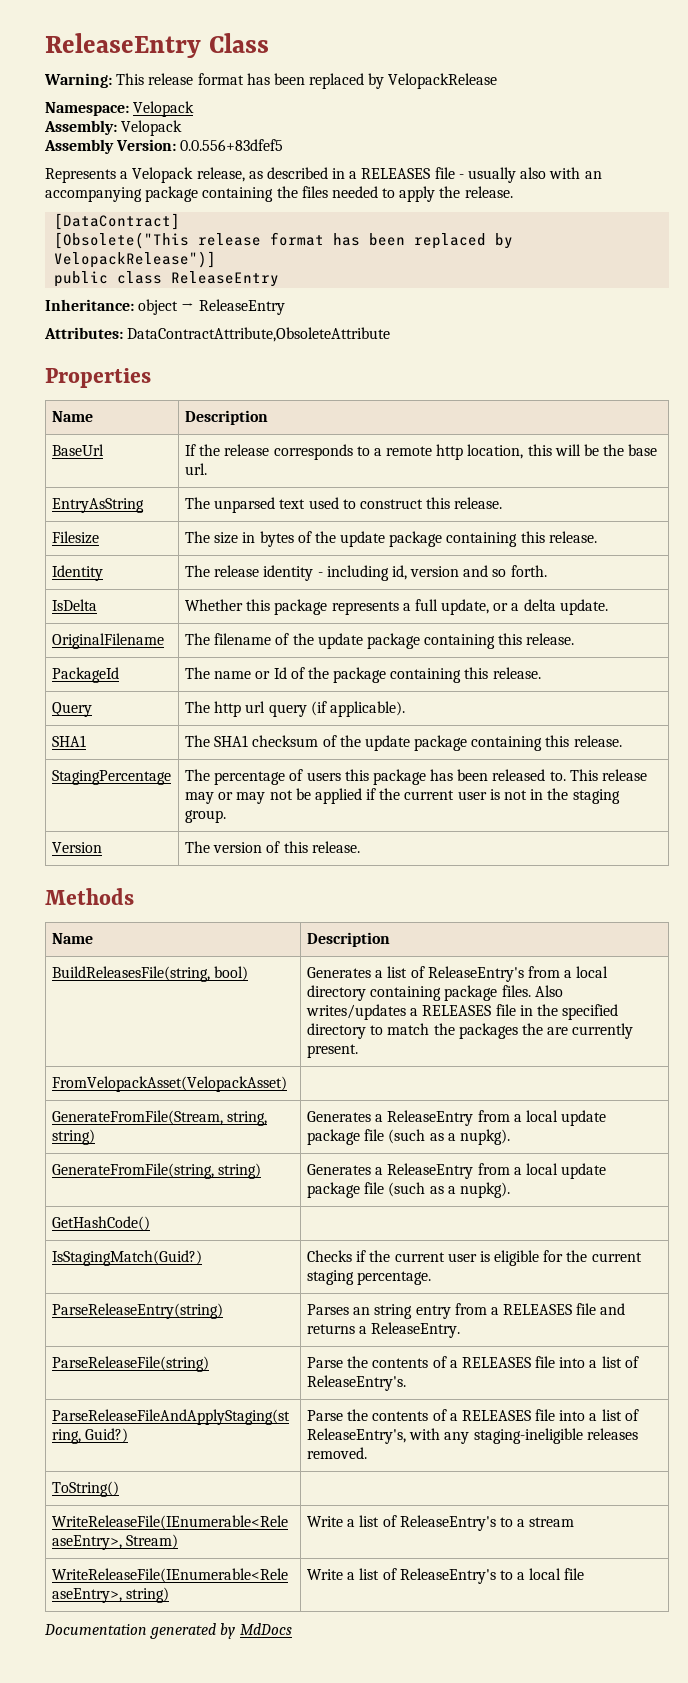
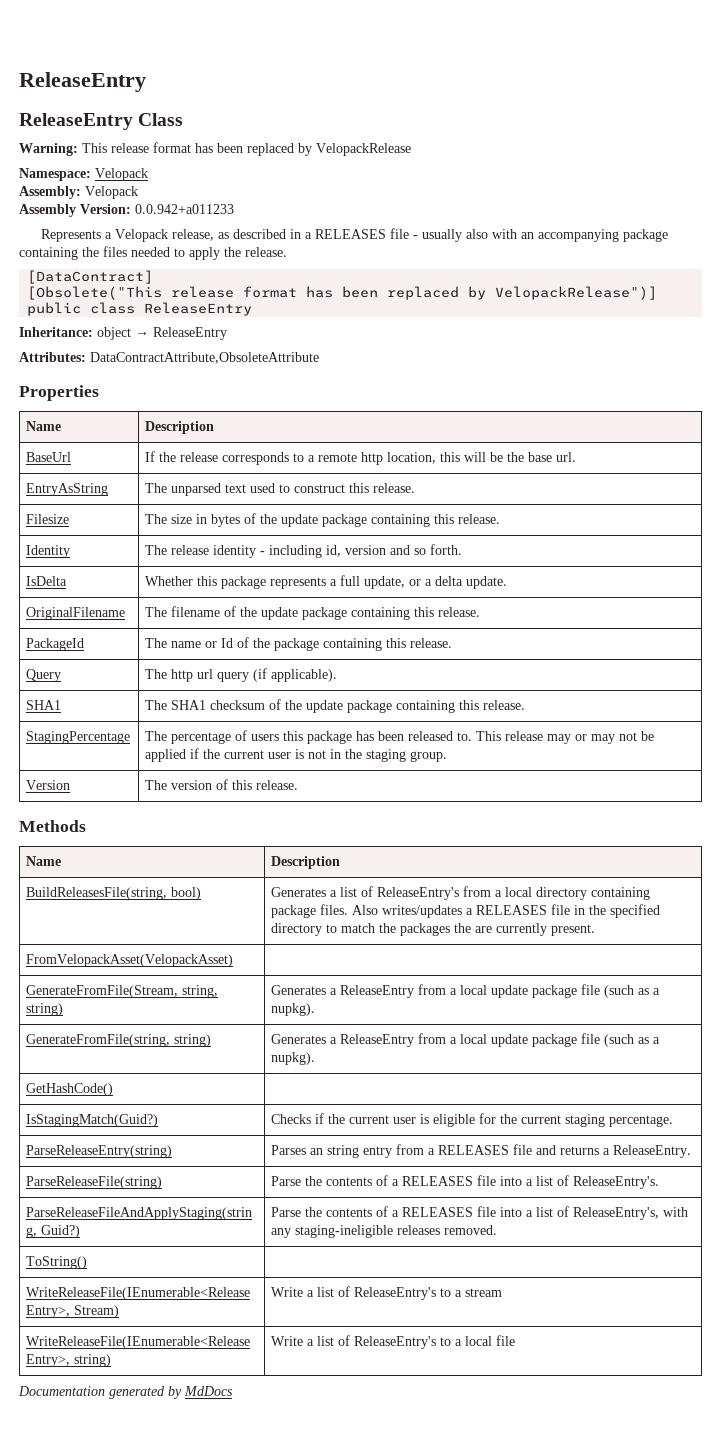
[45,33,201,58] ReleaseEntry -> [19,72,146,92] [19,113,133,130] ReleaseEntry // ReleaseEntry
[180,139,284,151] 0.0.556+83dfef5 -> [135,204,234,214] 0.0.942+a011233

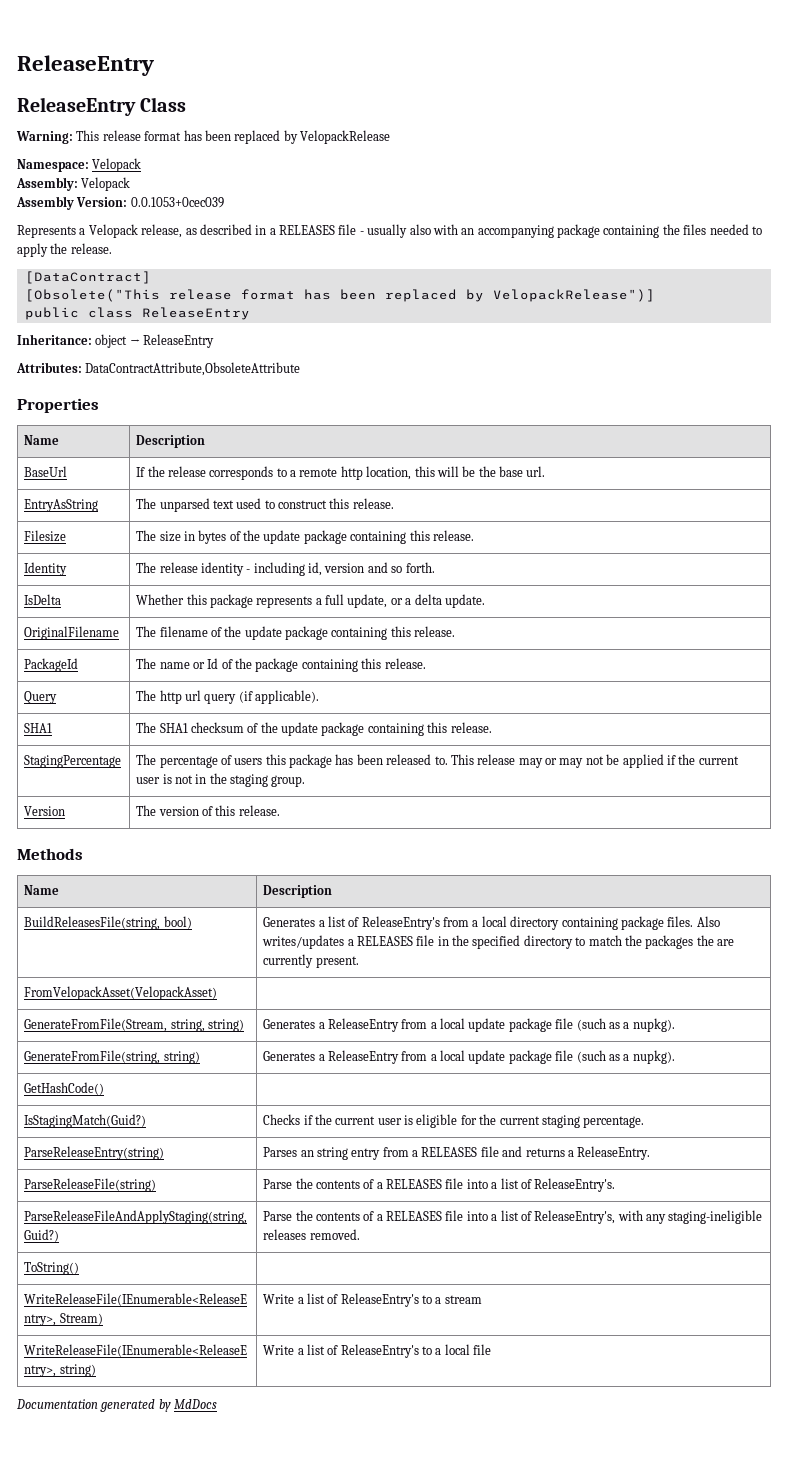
[135,204,234,214] 0.0.942+a011233 -> [130,197,224,208] 0.0.1053+0cec039

